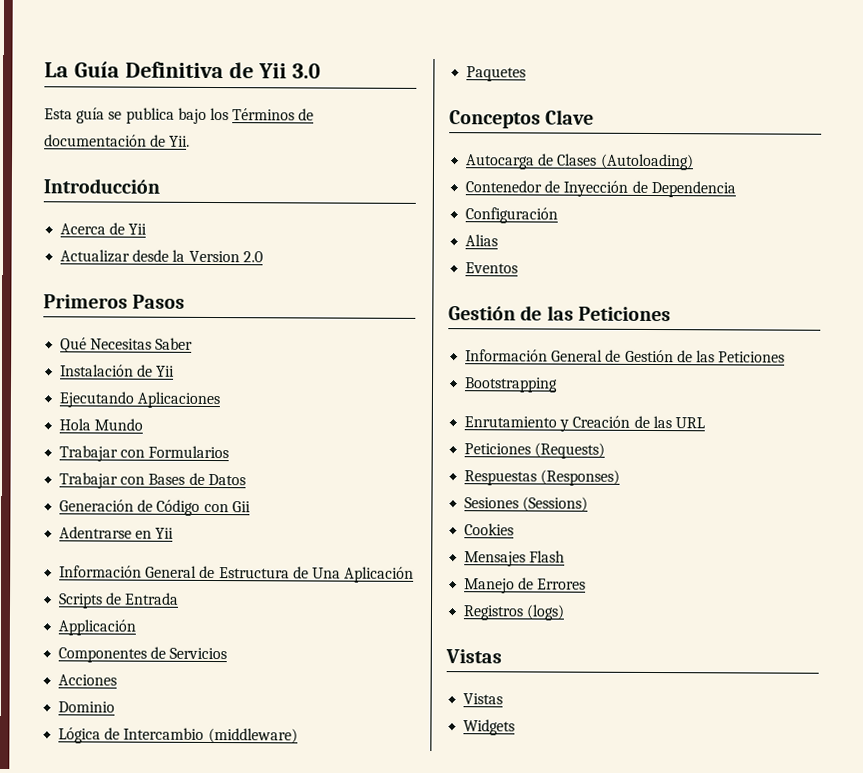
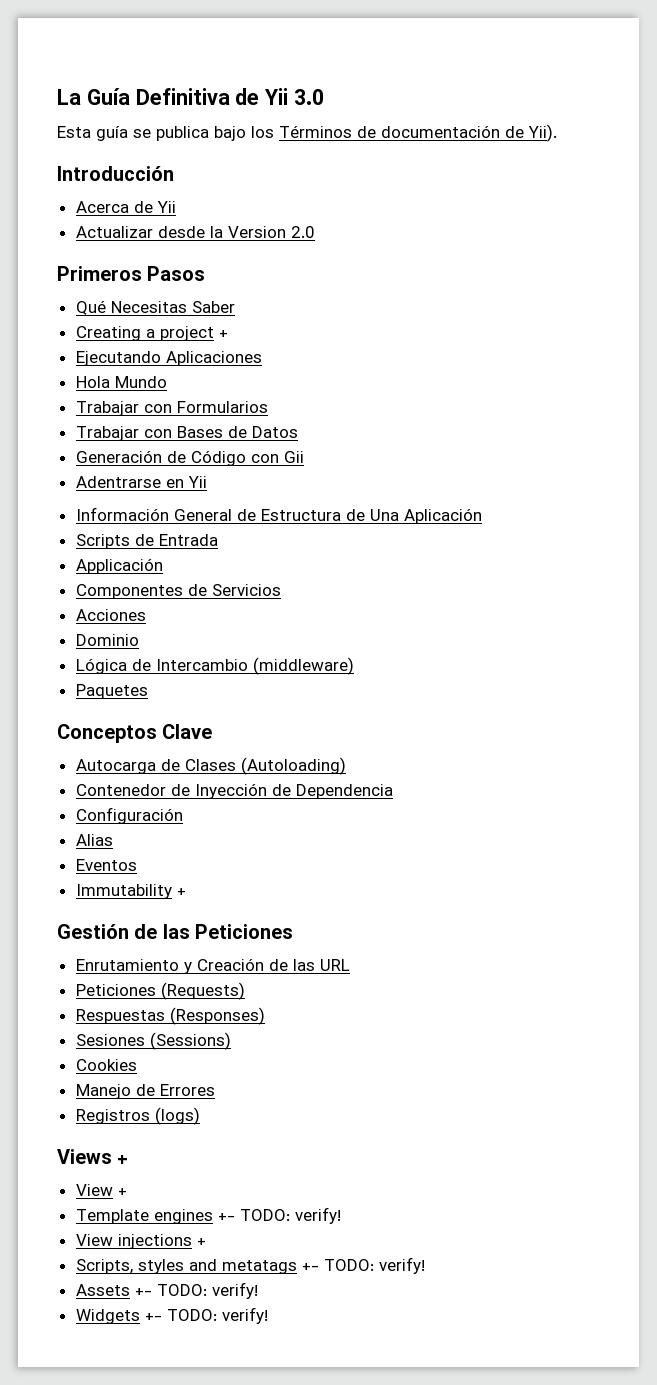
[169,135,191,147] Yii. -> [528,124,557,142] Yii).
[60,364,176,377] Instalación de Yii -> [75,326,228,341] Creating a project +
[448,305,671,322] [465,349,786,363] [464,377,559,393] // Gestión de las Peticiones // Información General de Gestión de las Peticiones // Bootstrapping -> [75,884,186,899] [57,924,294,939] // Immutability + // Gestión de las Peticiones
[464,550,566,567] // Mensajes Flash -> (137, 1065) none
[445,649,502,664] [463,693,504,705] [463,719,516,736] Vistas // Vistas // Widgets -> [57,1149,129,1164] [75,1184,127,1196] [75,1207,341,1224] [75,1234,206,1249] [75,1257,425,1274] [75,1282,258,1299] [75,1307,268,1324] Views + // View + // Template engines +- TODO: verify! // View injections + // Scripts, styles and metatags +- TODO: verify! // Assets +- TODO: verify! // Widgets +- TODO: verify!

